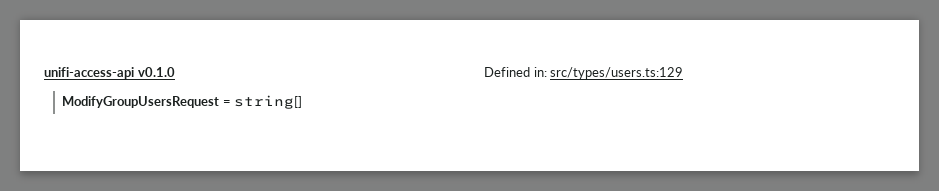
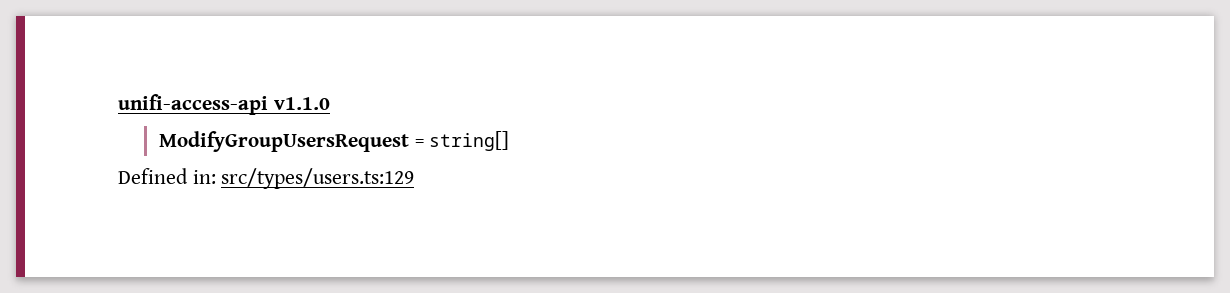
[137,67,175,77] v0.1.0 -> [273,97,330,110] v1.1.0

